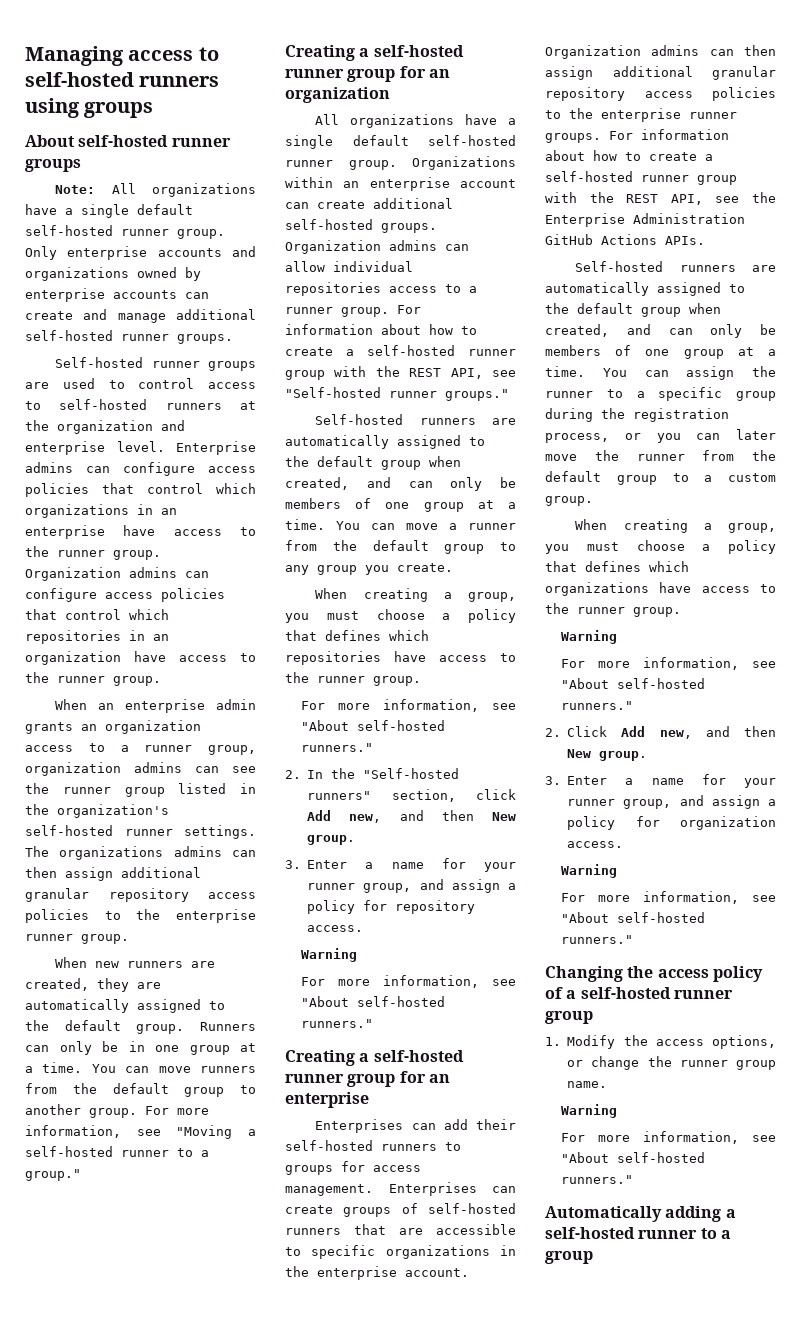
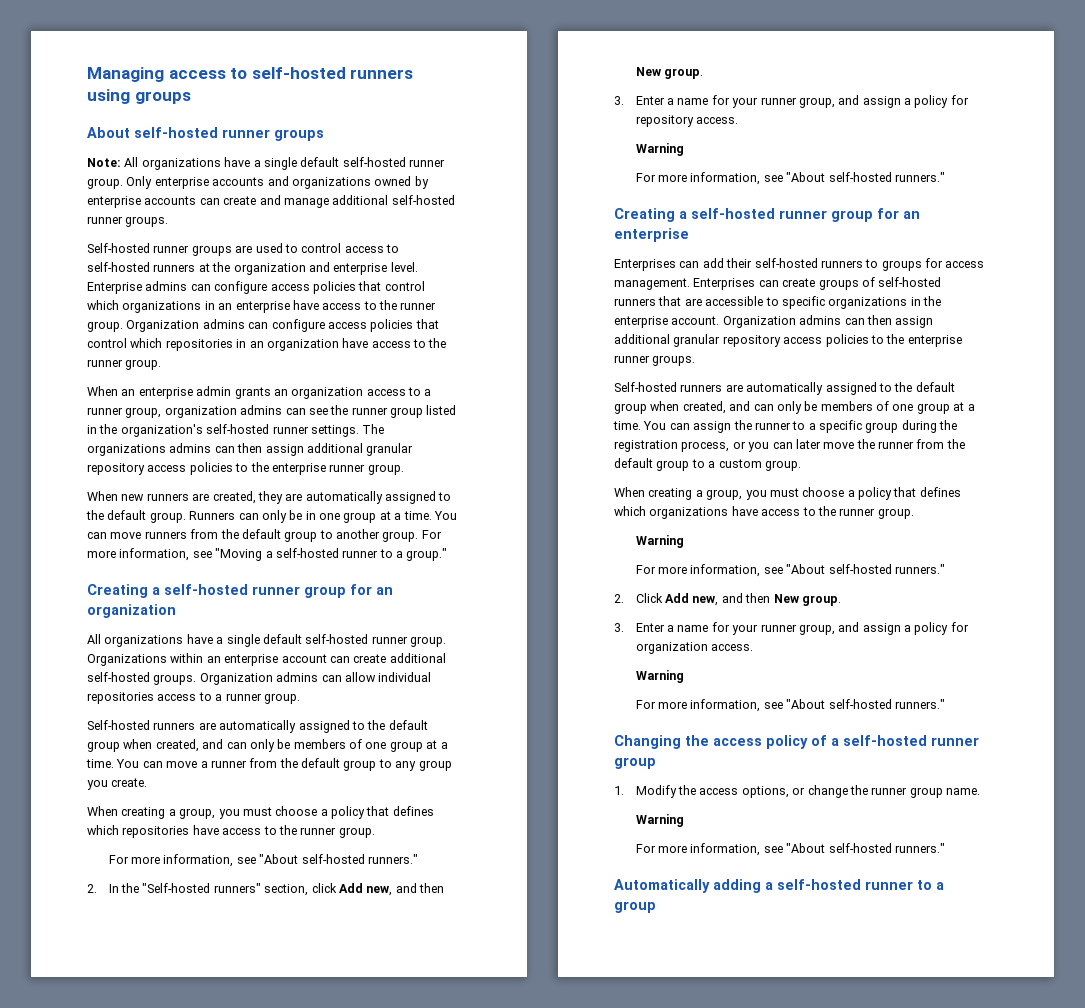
[397,305,421,314] [285,324,477,335] [285,345,516,356] [285,366,516,380] [285,387,509,401] For information about how to create a self-hosted runner group with the REST API, see "Self-hosted runner groups." -> (300, 698) none
[609,129,729,140] [545,150,713,161] [545,171,737,185] [545,192,776,205] [545,213,745,227] [545,234,705,245] For information about how to create a self-hosted runner group with the REST API, see the Enterprise Administration GitHub Actions APIs. -> (696, 360) none

